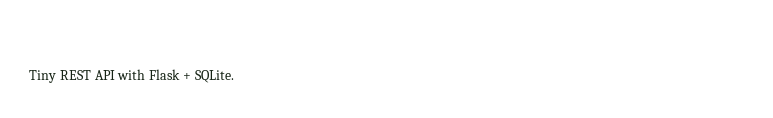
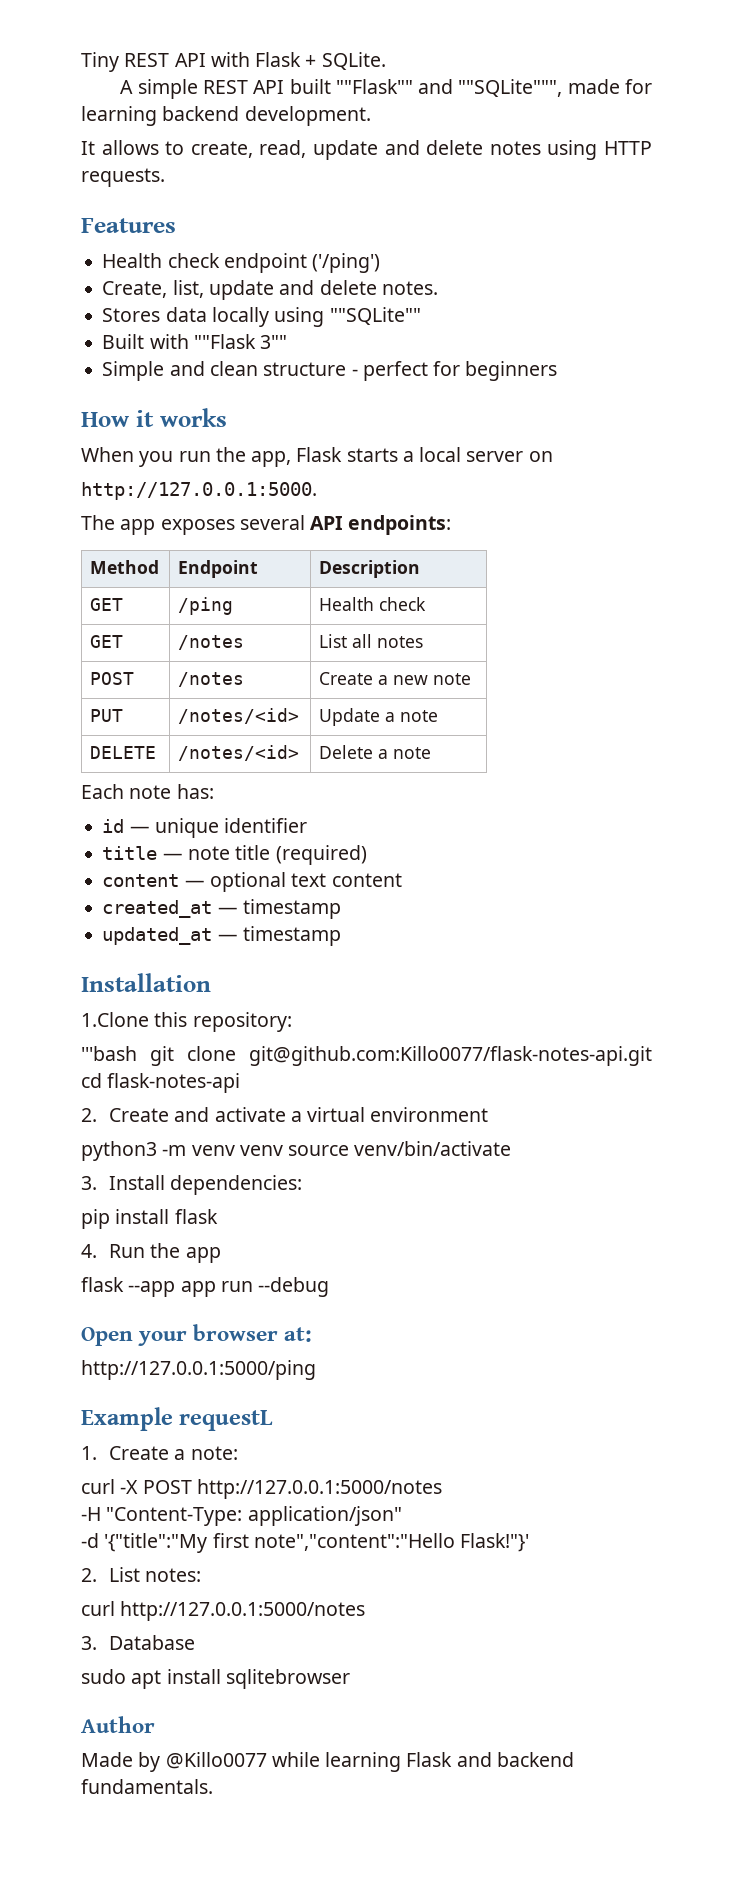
(234, 76) none -> [120,79,652,99] [81,106,371,126] [81,140,653,160] [81,168,165,187] [81,218,176,233] [102,253,381,273] [102,280,438,300] [102,307,421,327] [102,334,288,349] [102,361,558,381] [81,408,227,427] [81,447,553,467] [81,482,317,500] [81,515,452,535] [90,560,160,574] [178,560,259,578] [319,560,421,578] [90,598,124,611] [178,597,234,615] [319,597,427,611] [90,635,124,648] [178,635,245,650] [319,634,424,648] [90,672,135,685] [178,672,245,687] [319,672,472,685] [90,709,124,722] [178,708,300,724] [319,708,439,726] [90,746,157,759] [178,745,300,761] [319,745,432,759] [81,784,214,799] [102,818,308,838] [102,845,367,865] [102,872,402,892] [102,899,341,919] [102,926,341,946] [81,973,211,992] [81,1012,292,1032] [81,1046,652,1066] [81,1073,241,1093] [81,1107,489,1122] [81,1141,512,1161] [81,1175,303,1195] [81,1209,218,1229] [81,1243,221,1263] [81,1277,330,1297] [81,1324,313,1346] [81,1360,316,1380] [81,1407,274,1431] [81,1446,238,1460] [81,1479,442,1499] [81,1506,402,1526] [81,1533,530,1553] [81,1567,202,1582] [81,1601,366,1621] [81,1635,196,1650] [81,1669,350,1689] [81,1716,155,1733] [81,1752,574,1772] [81,1779,213,1794] // A simple REST API built ""Flask"" and ""SQLite""", made for learning backend development. // It allows to create, read, update and delete notes using HTTP requests. // Features // Health check endpoint ('/ping') // Create, list, update and delete notes. // Stores data locally using ""SQLite"" // Built with ""Flask 3"" // Simple and clean structure - perfect for beginners // How it works // When you run the app, Flask starts a local server on // http://127.0.0.1:5000. // The app exposes several API endpoints: // Method | Endpoint | Description // GET | /ping | Health check // GET | /notes | List all notes // POST | /notes | Create a new note // PUT | /notes/<id> | Update a note // DELETE | /notes/<id> | Delete a note // Each note has: // id — unique identifier // title — note title (required) // content — optional text content // created_at — timestamp // updated_at — timestamp // Installation // 1.Clone this repository: // '''bash git clone git@github.com:Killo0077/flask-notes-api.git cd flask-notes-api // 2. Create and activate a virtual environment // python3 -m venv venv source venv/bin/activate // 3. Install dependencies: // pip install flask // 4. Run the app // flask --app app run --debug // Open your browser at: // http://127.0.0.1:5000/ping // Example requestL // 1. Create a note: // curl -X POST http://127.0.0.1:5000/notes // -H "Content-Type: application/json" // -d '{"title":"My first note","content":"Hello Flask!"}' // 2. List notes: // curl http://127.0.0.1:5000/notes // 3. Database // sudo apt install sqlitebrowser // Author // Made by @Killo0077 while learning Flask and backend fundamentals.

